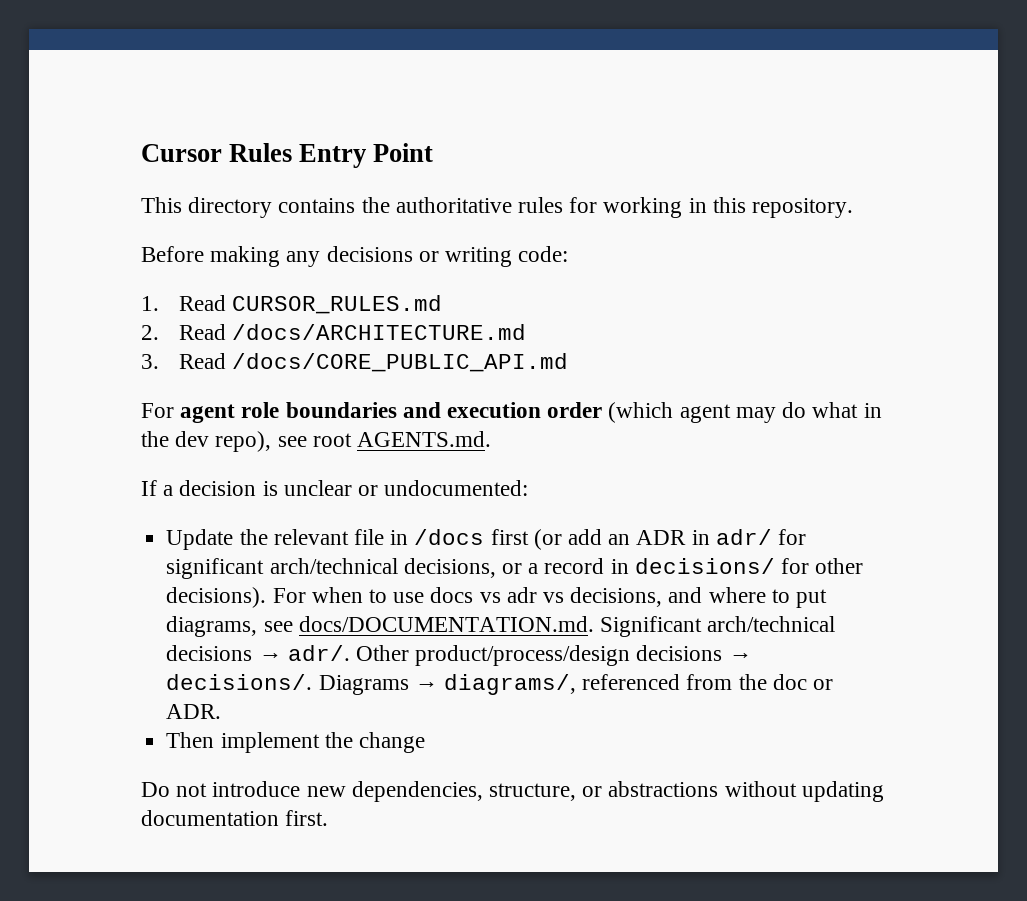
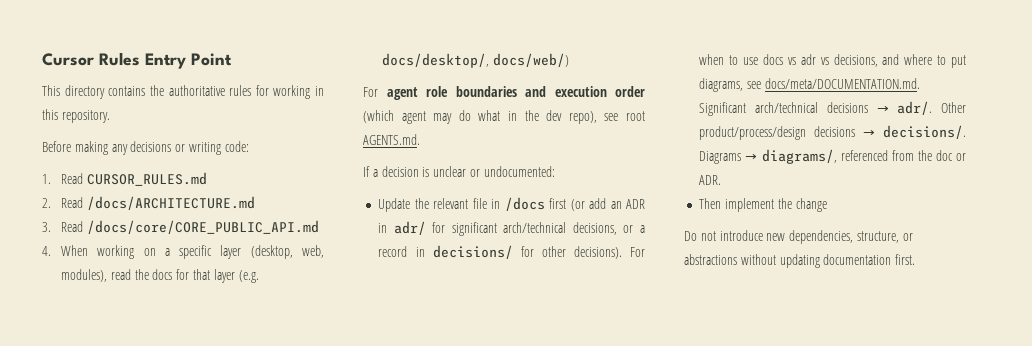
[231,353,568,372] /docs/CORE_PUBLIC_API.md -> [86,220,319,234] [42,245,324,259] [61,269,259,283] [382,53,569,68] /docs/core/CORE_PUBLIC_API.md // 4. When working on a specific layer (desktop, web, modules), read the docs for that layer (e.g. docs/desktop/, docs/web/)
[298,616,594,632] docs/DOCUMENTATION.md. -> [764,78,920,89] docs/meta/DOCUMENTATION.md.

